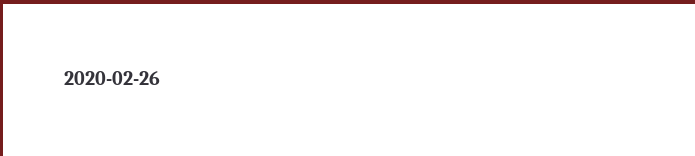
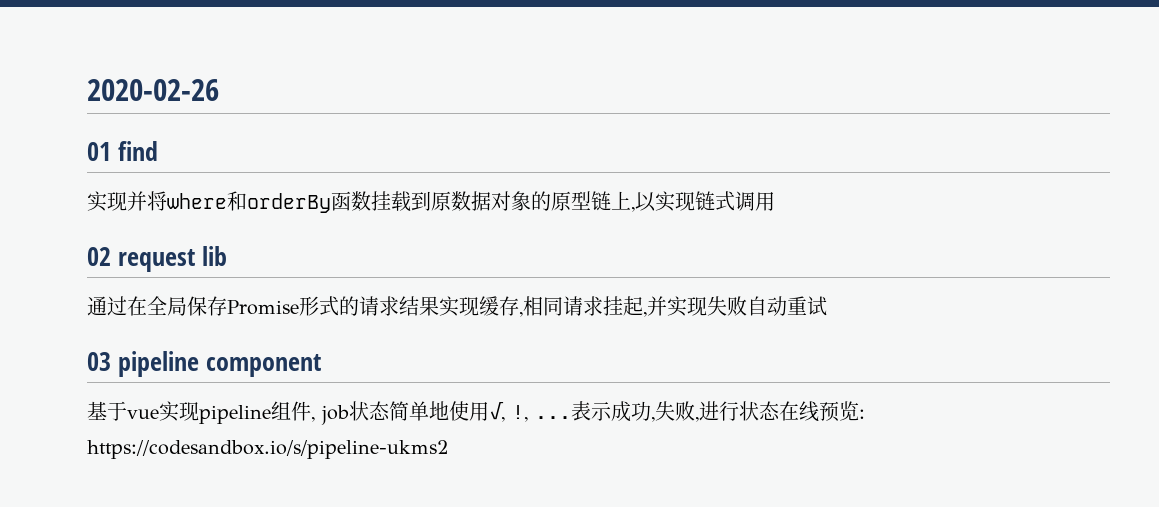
(160, 78) none -> [87,141,159,161] [87,191,775,213] [87,246,228,272] [87,296,827,317] [87,351,322,377] [87,401,865,425] [87,440,448,459] // 01 find // 实现并将where和orderBy函数挂载到原数据对象的原型链上,以实现链式调用 // 02 request lib // 通过在全局保存Promise形式的请求结果实现缓存,相同请求挂起,并实现失败自动重试 // 03 pipeline component // 基于vue实现pipeline组件, job状态简单地使用√, !, ...表示成功,失败,进行状态在线预览: https://codesandbox.io/s/pipeline-ukms2

